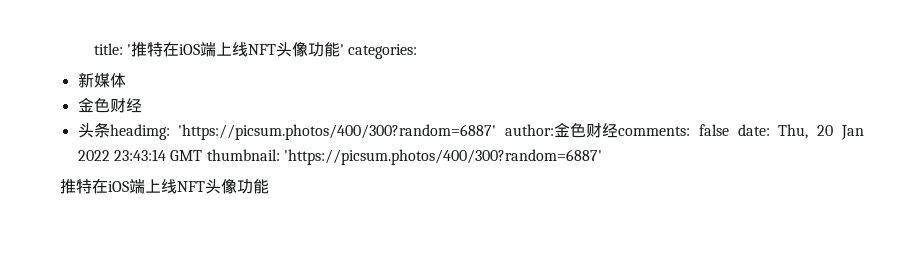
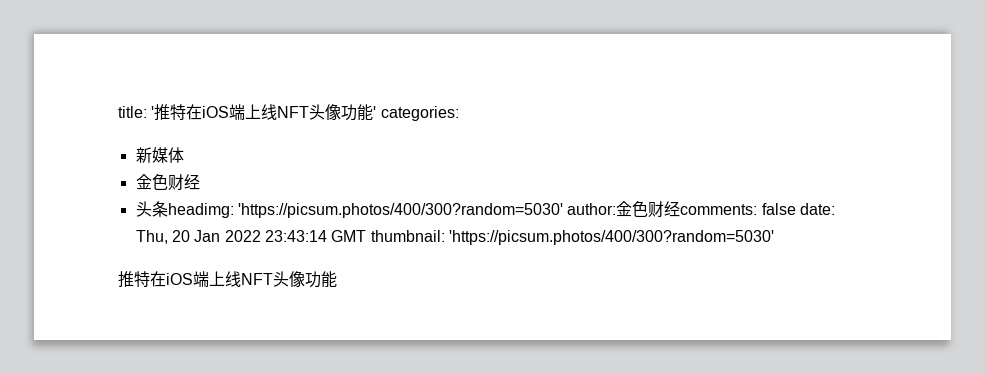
[178,124,497,140] 'https://picsum.photos/400/300?random=6887' -> [237,203,563,218] 'https://picsum.photos/400/300?random=5030'
[283,149,602,165] 'https://picsum.photos/400/300?random=6887' -> [448,230,774,245] 'https://picsum.photos/400/300?random=5030'

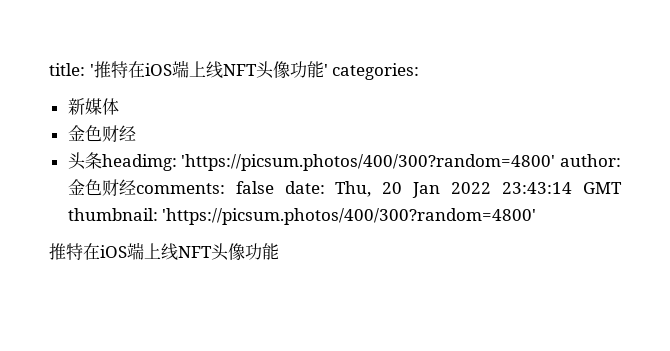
[237,203,563,218] 'https://picsum.photos/400/300?random=5030' -> [181,154,556,171] 'https://picsum.photos/400/300?random=4800'
[448,230,774,245] 'https://picsum.photos/400/300?random=5030' -> [162,208,537,225] 'https://picsum.photos/400/300?random=4800'

